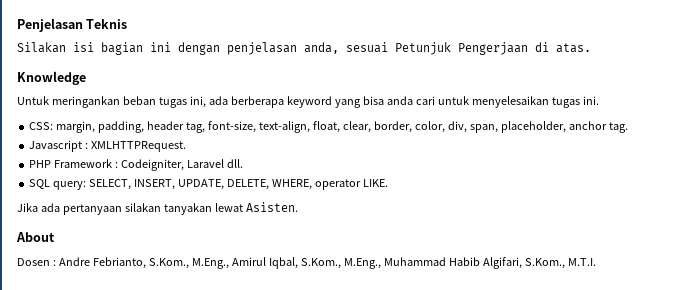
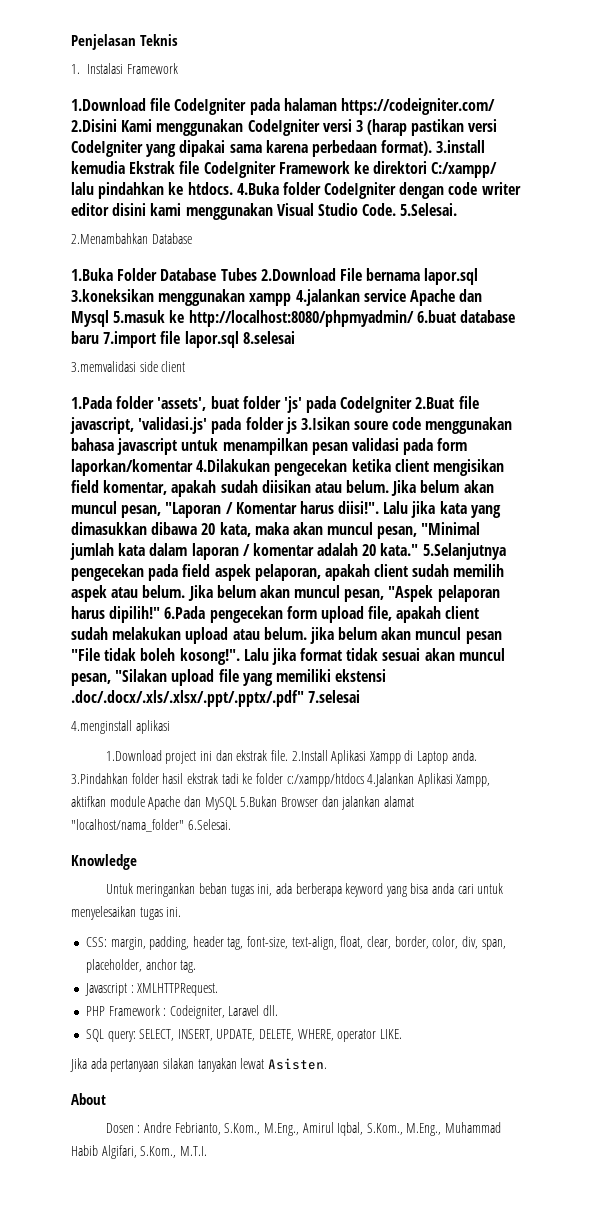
[17,42,591,55] Silakan isi bagian ini dengan penjelasan anda, sesuai Petunjuk Pengerjaan di atas. -> [71,63,178,74] [71,98,495,115] [71,119,498,136] [71,140,486,157] [71,161,498,178] [71,182,521,199] [71,203,458,220] [71,233,192,244] [71,268,479,285] [71,289,483,306] [71,310,515,327] [71,331,295,348] [71,361,186,372] [71,396,479,413] [70,417,513,434] [71,438,468,455] [71,459,504,476] [71,480,494,497] [71,501,501,518] [71,522,481,539] [70,543,506,560] [71,564,505,581] [71,585,500,602] [71,606,480,623] [71,627,502,644] [71,648,505,665] [71,669,387,686] [71,690,361,707] [71,720,170,734] [105,750,477,764] [71,773,491,787] [71,796,414,810] [71,819,231,832] 1. Instalasi Framework // 1.Download file CodeIgniter pada halaman https://codeigniter.com/ 2.Disini Kami menggunakan CodeIgniter versi 3 (harap pastikan versi CodeIgniter yang dipakai sama karena perbedaan format). 3.install kemudia Ekstrak file CodeIgniter Framework ke direktori C:/xampp/ lalu pindahkan ke htdocs. 4.Buka folder CodeIgniter dengan code writer editor disini kami menggunakan Visual Studio Code. 5.Selesai. // 2.Menambahkan Database // 1.Buka Folder Database Tubes 2.Download File bernama lapor.sql 3.koneksikan menggunakan xampp 4.jalankan service Apache dan Mysql 5.masuk ke http://localhost:8080/phpmyadmin/ 6.buat database baru 7.import file lapor.sql 8.selesai // 3.memvalidasi side client // 1.Pada folder 'assets', buat folder 'js' pada CodeIgniter 2.Buat file javascript, 'validasi.js' pada folder js 3.Isikan soure code menggunakan bahasa javascript untuk menampilkan pesan validasi pada form laporkan/komentar 4.Dilakukan pengecekan ketika client mengisikan field komentar, apakah sudah diisikan atau belum. Jika belum akan muncul pesan, "Laporan / Komentar harus diisi!". Lalu jika kata yang dimasukkan dibawa 20 kata, maka akan muncul pesan, "Minimal jumlah kata dalam laporan / komentar adalah 20 kata." 5.Selanjutnya pengecekan pada field aspek pelaporan, apakah client sudah memilih aspek atau belum. Jika belum akan muncul pesan, "Aspek pelaporan harus dipilih!" 6.Pada pengecekan form upload file, apakah client sudah melakukan upload atau belum. jika belum akan muncul pesan "File tidak boleh kosong!". Lalu jika format tidak sesuai akan muncul pesan, "Silakan upload file yang memiliki ekstensi .doc/.docx/.xls/.xlsx/.ppt/.pptx/.pdf" 7.selesai // 4.menginstall aplikasi // 1.Download project ini dan ekstrak file. 2.Install Aplikasi Xampp di Laptop anda. 3.Pindahkan folder hasil ekstrak tadi ke folder c:/xampp/htdocs 4.Jalankan Aplikasi Xampp, aktifkan module Apache dan MySQL 5.Bukan Browser dan jalankan alamat "localhost/nama_folder" 6.Selesai.

